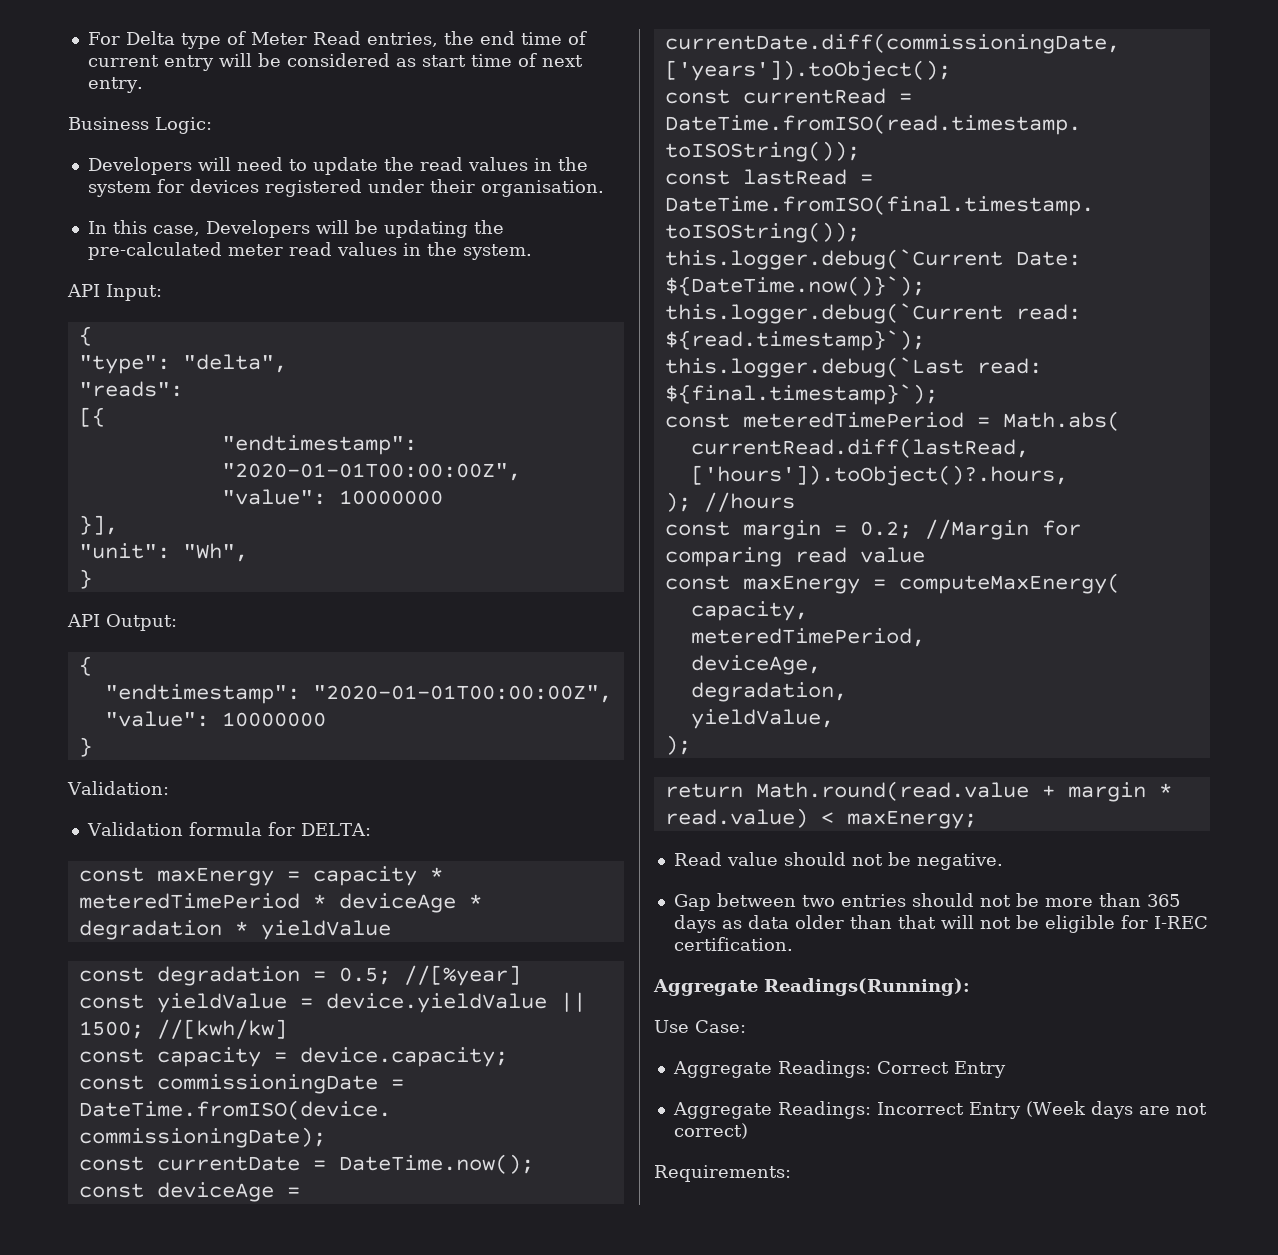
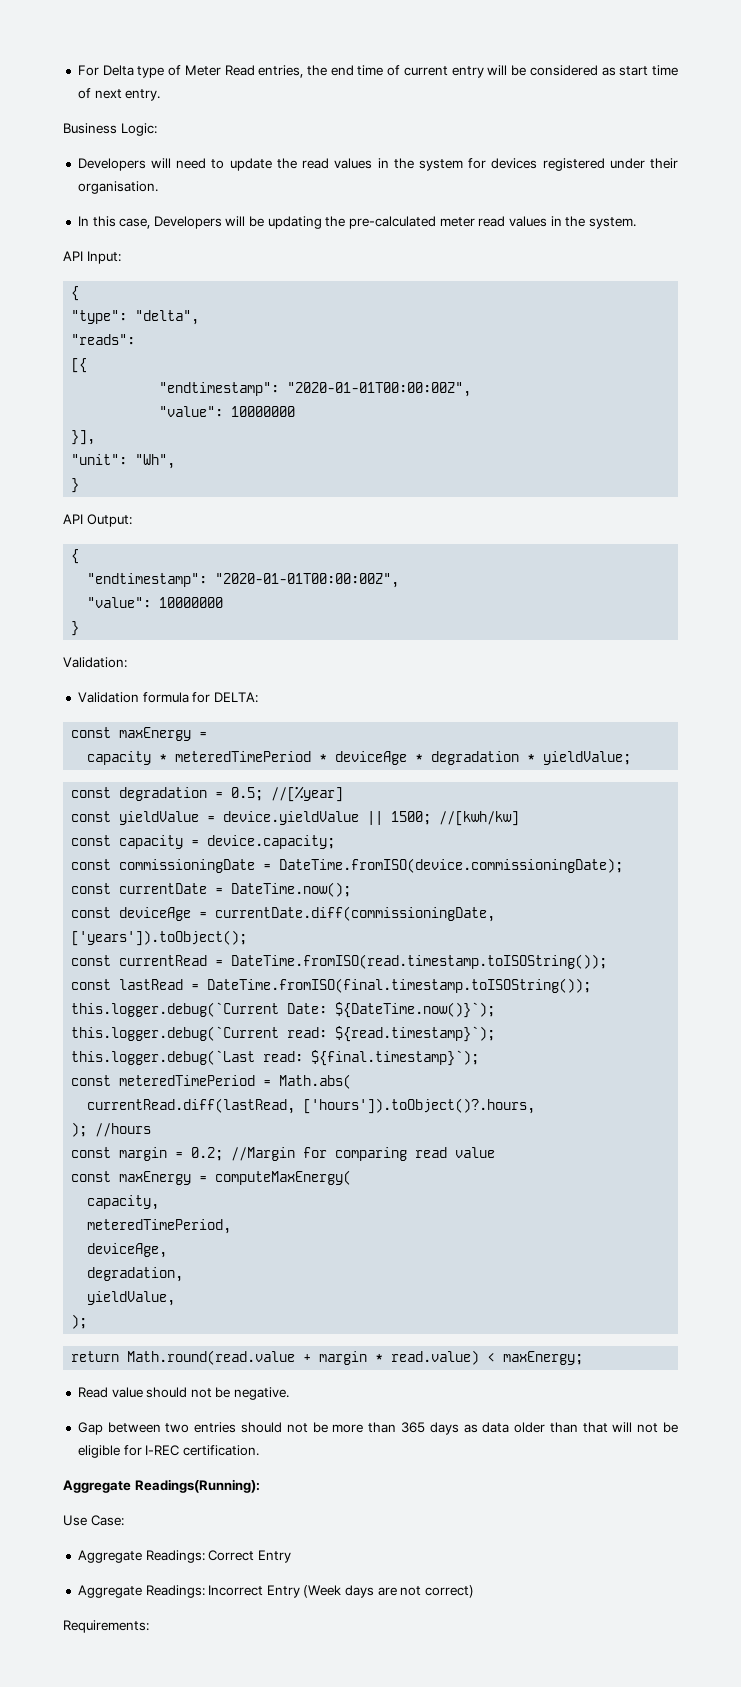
(300, 876) none -> (208, 735) //
[260,920,391,940] yieldValue -> [543,751,632,765] yieldValue;

